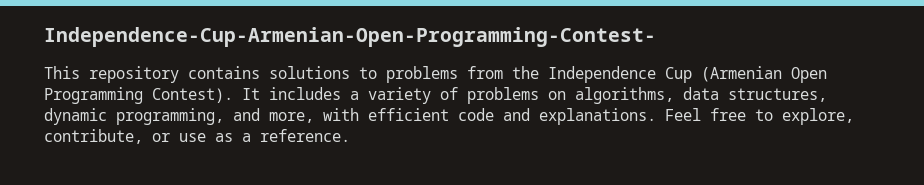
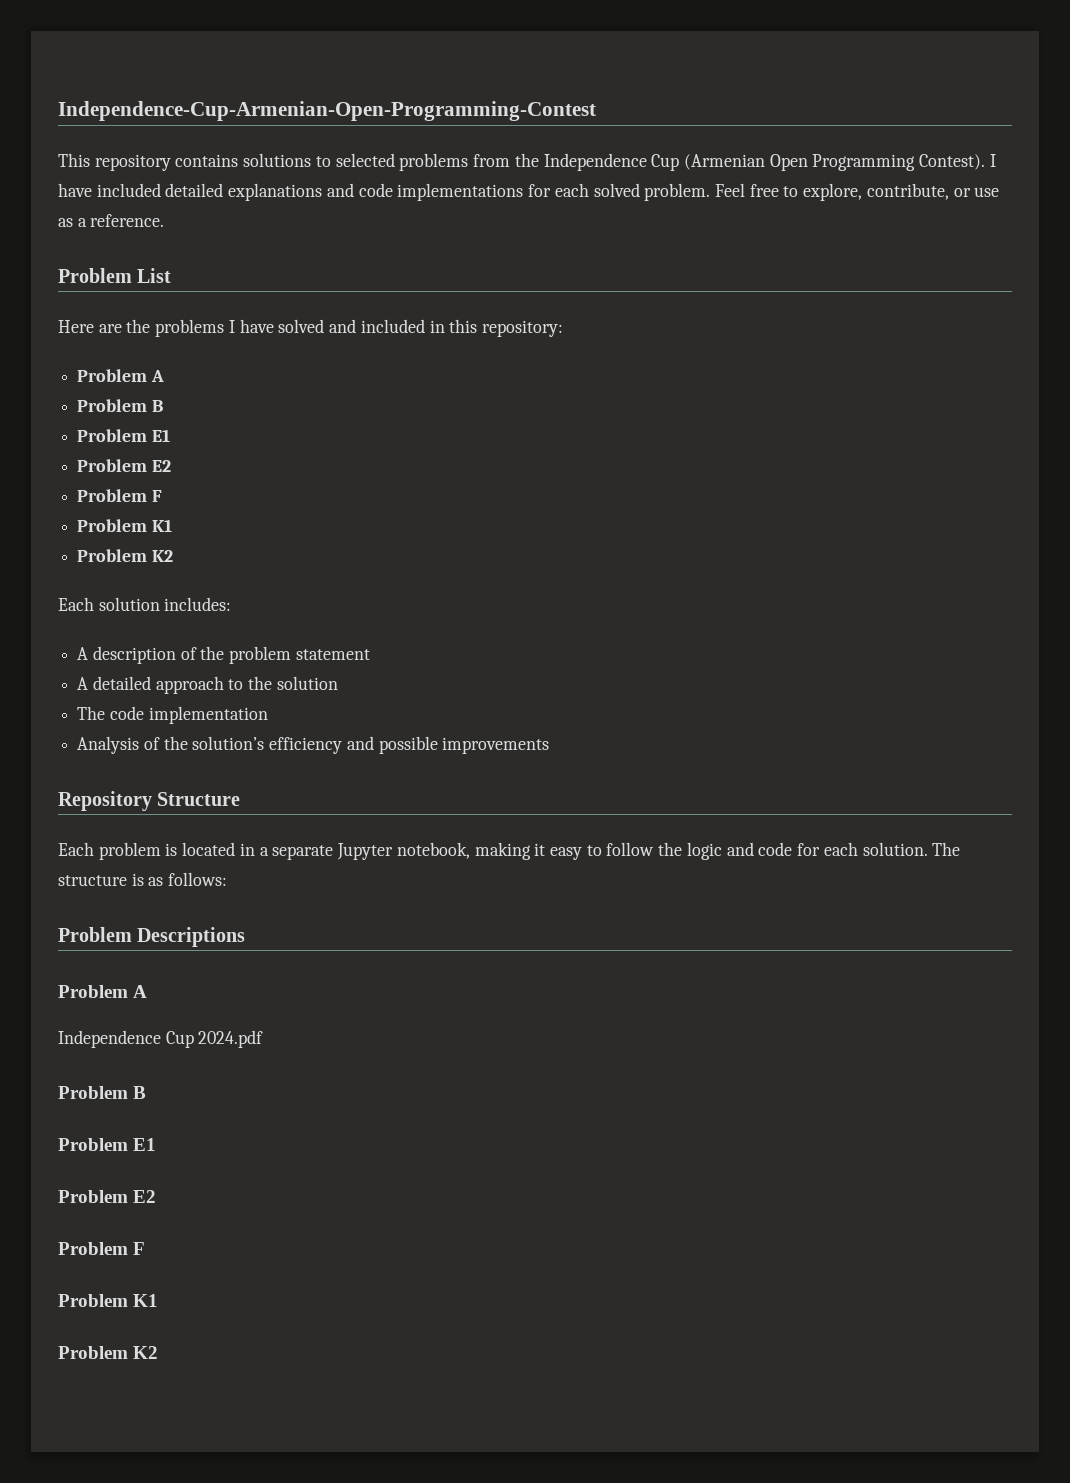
[44,27,656,47] Independence-Cup-Armenian-Open-Programming-Contest- -> [58,101,596,121] Independence-Cup-Armenian-Open-Programming-Contest
(377, 73) none -> [335,153,395,167] selected
[242,87,827,104] [44,108,656,125] It includes a variety of problems on algorithms, data structures, dynamic programming, and more, with efficient code and explanations. -> [989,154,996,167] [58,183,711,201] I have included detailed explanations and code implementations for each solved problem.
(350, 135) none -> [58,268,172,283] [58,319,563,337] [77,369,164,382] [77,399,163,412] [77,429,170,442] [77,459,171,472] [77,489,162,502] [77,519,172,532] [77,549,173,562] [58,597,232,611] [77,646,370,664] [77,676,338,694] [77,706,268,724] [77,736,550,754] [58,791,241,811] [58,842,961,860] [58,872,228,886] [58,927,246,947] [58,985,148,998] [58,1030,264,1048] [58,1086,147,1099] [58,1138,157,1151] [58,1190,157,1203] [58,1242,146,1255] [58,1294,159,1307] [58,1346,159,1359] // Problem List // Here are the problems I have solved and included in this repository: // Problem A // Problem B // Problem E1 // Problem E2 // Problem F // Problem K1 // Problem K2 // Each solution includes: // A description of the problem statement // A detailed approach to the solution // The code implementation // Analysis of the solution’s efficiency and possible improvements // Repository Structure // Each problem is located in a separate Jupyter notebook, making it easy to follow the logic and code for each solution. The structure is as follows: // Problem Descriptions // Problem A // Independence Cup 2024.pdf // Problem B // Problem E1 // Problem E2 // Problem F // Problem K1 // Problem K2

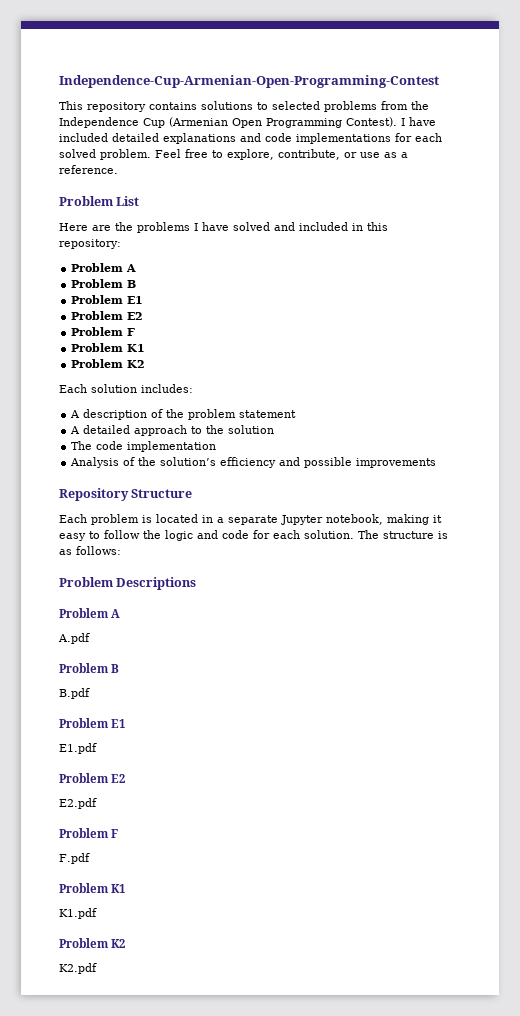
[58,1030,264,1048] [58,1086,147,1099] [58,1138,157,1151] [58,1190,157,1203] [58,1242,146,1255] [58,1294,159,1307] [58,1346,159,1359] Independence Cup 2024.pdf // Problem B // Problem E1 // Problem E2 // Problem F // Problem K1 // Problem K2 -> [58,633,90,644] [59,663,120,673] [59,688,90,699] [59,718,126,728] [59,743,97,754] [59,773,126,783] [59,798,97,809] [59,828,119,838] [59,853,90,864] [59,883,126,893] [59,908,97,919] [59,938,126,948] [59,963,97,974] A.pdf // Problem B // B.pdf // Problem E1 // E1.pdf // Problem E2 // E2.pdf // Problem F // F.pdf // Problem K1 // K1.pdf // Problem K2 // K2.pdf

